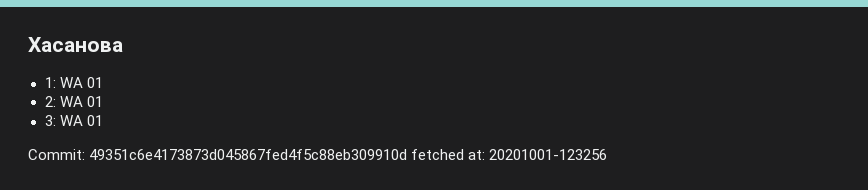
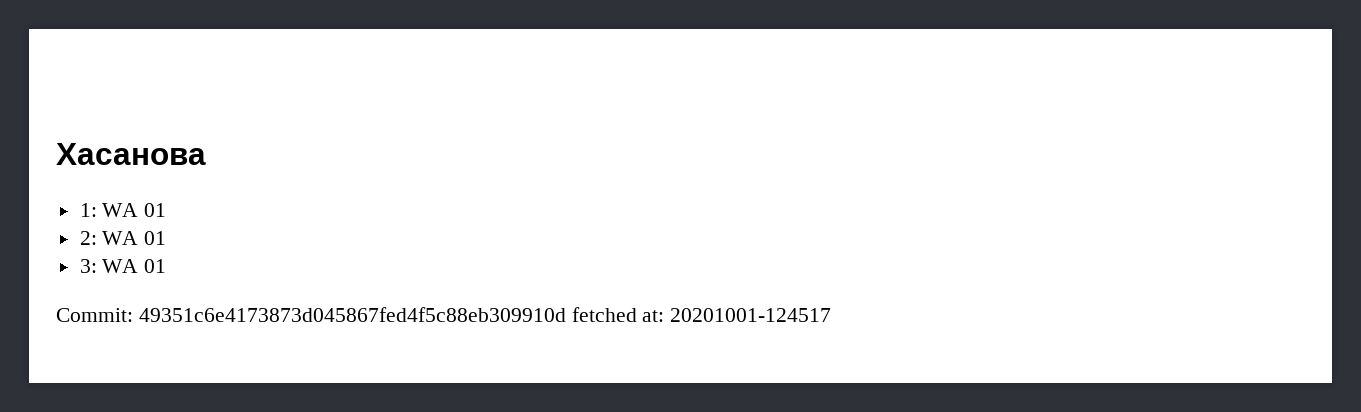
[489,149,608,160] 20201001-123256 -> [670,308,832,322] 20201001-124517

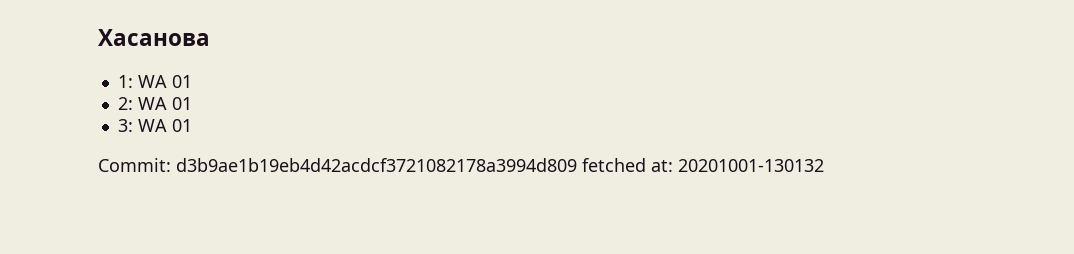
[138,307,566,322] 49351c6e4173873d045867fed4f5c88eb309910d -> [176,158,577,172] d3b9ae1b19eb4d42acdcf3721082178a3994d809
[670,308,832,322] 20201001-124517 -> [678,159,824,172] 20201001-130132

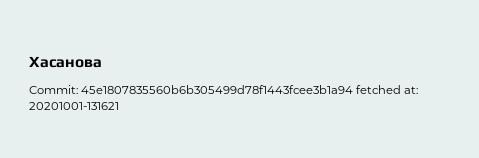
[117,75,192,88] [117,97,192,110] [117,119,192,132] // 1: WA 01 // 2: WA 01 // 3: WA 01 -> (102, 62) none
[176,158,577,172] d3b9ae1b19eb4d42acdcf3721082178a3994d809 -> [81,85,354,94] 45e1807835560b6b305499d78f1443fcee3b1a94
[678,159,824,172] 20201001-130132 -> [29,102,119,110] 20201001-131621

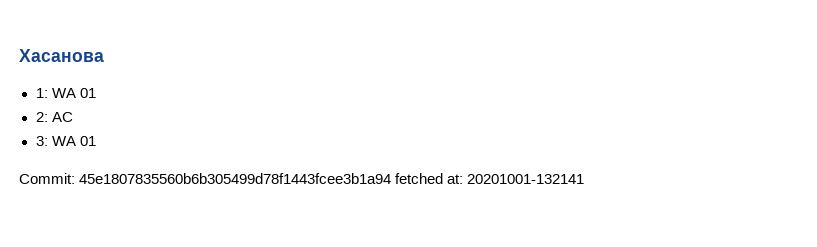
(102, 62) none -> [35,88,96,98] [35,112,73,122] [35,136,96,146] // 1: WA 01 // 2: AC // 3: WA 01
[29,102,119,110] 20201001-131621 -> [467,174,585,184] 20201001-132141

